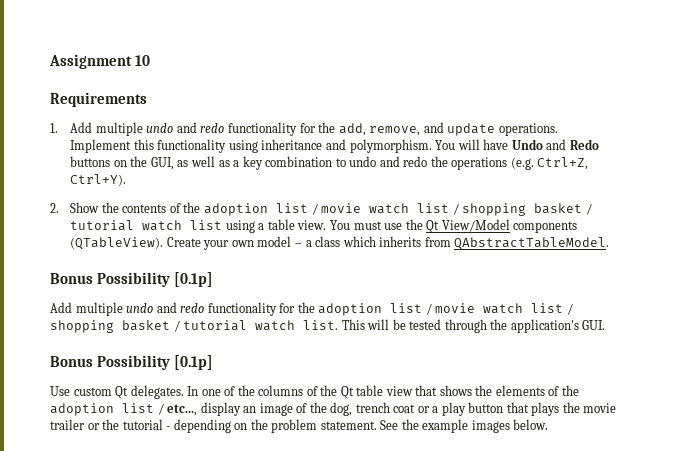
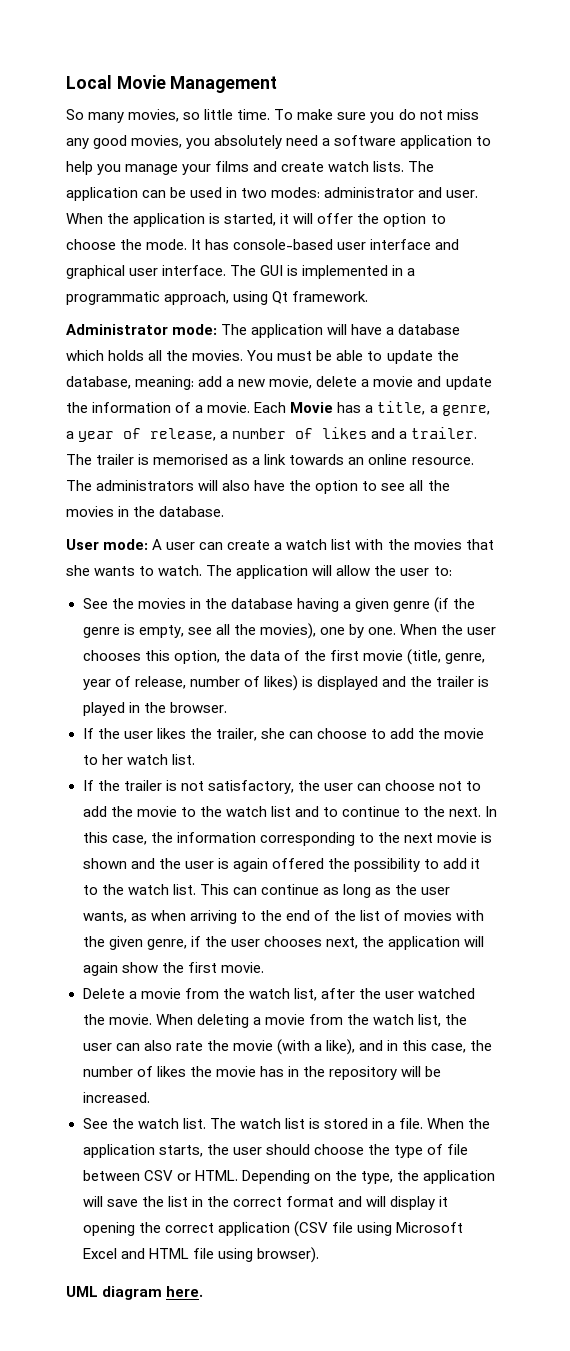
[49,54,151,69] [50,92,147,107] [50,122,558,136] [70,139,599,153] [70,156,589,170] [70,174,127,186] [50,202,592,216] [70,219,578,233] [70,236,610,250] [50,272,213,287] [50,302,573,316] [50,319,606,333] [50,355,213,370] [50,385,579,399] [50,402,617,416] [50,419,549,433] Assignment 10 // Requirements // 1. Add multiple undo and redo functionality for the add, remove, and update operations. Implement this functionality using inheritance and polymorphism. You will have Undo and Redo buttons on the GUI, as well as a key combination to undo and redo the operations (e.g. Ctrl+Z, Ctrl+Y). // 2. Show the contents of the adoption list / movie watch list / shopping basket / tutorial watch list using a table view. You must use the Qt View/Model components (QTableView). Create your own model – a class which inherits from QAbstractTableModel. // Bonus Possibility [0.1p] // Add multiple undo and redo functionality for the adoption list / movie watch list / shopping basket / tutorial watch list. This will be tested through the application's GUI. // Bonus Possibility [0.1p] // Use custom Qt delegates. In one of the columns of the Qt table view that shows the elements of the adoption list / etc..., display an image of the dog, trench coat or a play button that plays the movie trailer or the tutorial - depending on the problem statement. See the example images below. -> [66,75,278,93] [66,109,479,123] [66,135,492,149] [66,161,435,175] [66,187,479,201] [66,213,446,227] [66,239,460,250] [66,265,416,279] [66,291,369,305] [66,324,461,338] [66,350,459,364] [66,376,492,390] [66,401,490,416] [66,427,478,442] [66,454,474,465] [66,480,450,494] [66,506,225,517] [66,539,494,550] [66,565,452,579] [82,597,476,613] [82,623,497,639] [82,649,486,665] [82,675,490,691] [82,702,227,716] [82,728,485,741] [82,754,195,765] [82,780,482,794] [82,806,498,817] [82,832,492,846] [82,858,481,872] [82,884,451,898] [82,910,485,924] [82,936,485,950] [82,962,264,976] [82,988,476,1001] [82,1014,468,1028] [82,1039,493,1055] [82,1066,442,1080] [82,1092,150,1103] [82,1118,491,1129] [82,1144,468,1158] [82,1170,495,1184] [82,1196,449,1210] [82,1221,463,1237] [82,1247,319,1263] [66,1286,204,1300] Local Movie Management // So many movies, so little time. To make sure you do not miss any good movies, you absolutely need a software application to help you manage your films and create watch lists. The application can be used in two modes: administrator and user. When the application is started, it will offer the option to choose the mode. It has console-based user interface and graphical user interface. The GUI is implemented in a programmatic approach, using Qt framework. // Administrator mode: The application will have a database which holds all the movies. You must be able to update the database, meaning: add a new movie, delete a movie and update the information of a movie. Each Movie has a title, a genre, a year of release, a number of likes and a trailer. The trailer is memorised as a link towards an online resource. The administrators will also have the option to see all the movies in the database. // User mode: A user can create a watch list with the movies that she wants to watch. The application will allow the user to: // See the movies in the database having a given genre (if the genre is empty, see all the movies), one by one. When the user chooses this option, the data of the first movie (title, genre, year of release, number of likes) is displayed and the trailer is played in the browser. // If the user likes the trailer, she can choose to add the movie to her watch list. // If the trailer is not satisfactory, the user can choose not to add the movie to the watch list and to continue to the next. In this case, the information corresponding to the next movie is shown and the user is again offered the possibility to add it to the watch list. This can continue as long as the user wants, as when arriving to the end of the list of movies with the given genre, if the user chooses next, the application will again show the first movie. // Delete a movie from the watch list, after the user watched the movie. When deleting a movie from the watch list, the user can also rate the movie (with a like), and in this case, the number of likes the movie has in the repository will be increased. // See the watch list. The watch list is stored in a file. When the application starts, the user should choose the type of file between CSV or HTML. Depending on the type, the application will save the list in the correct format and will display it opening the correct application (CSV file using Microsoft Excel and HTML file using browser). // UML diagram here.

